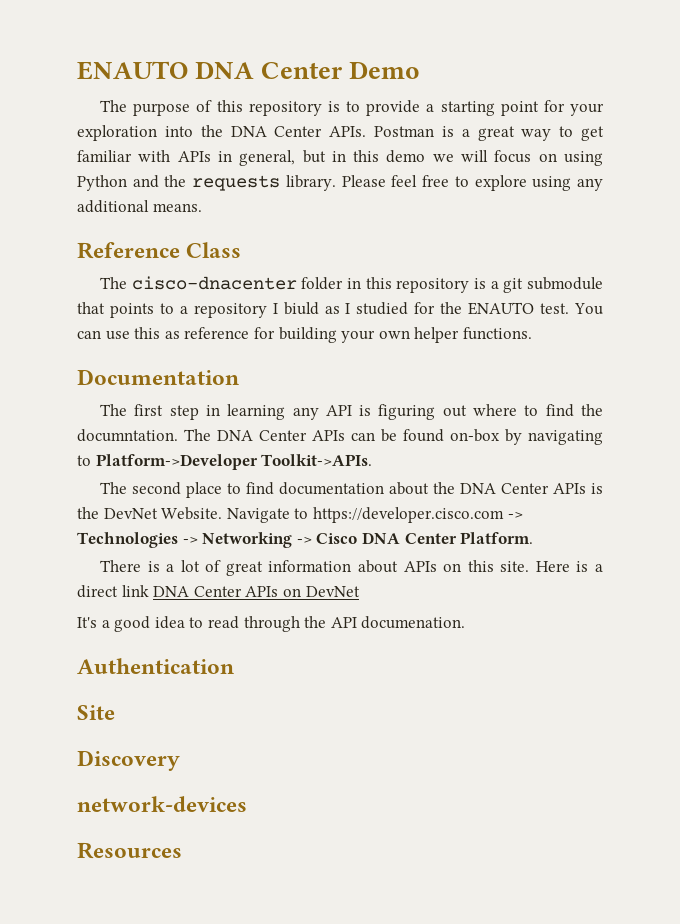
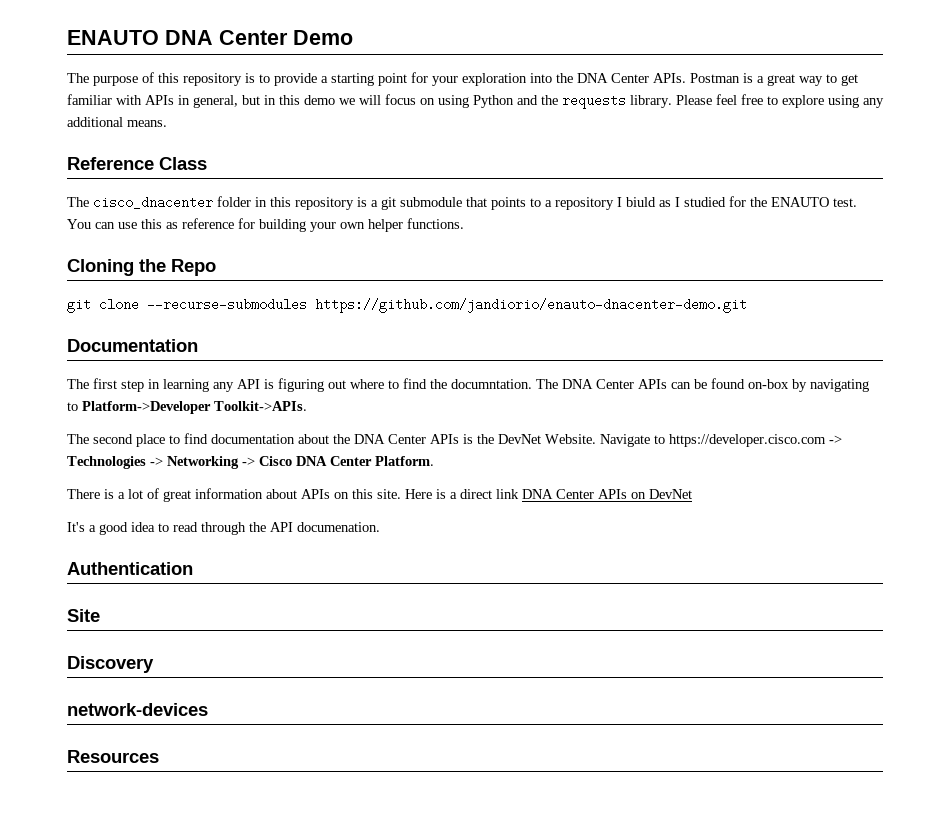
[131,276,297,290] cisco-dnacenter -> [93,196,213,209] cisco_dnacenter
(532, 333) none -> [67,259,216,276] [67,298,747,313] // Cloning the Repo // git clone --recurse-submodules https://github.com/jandiorio/enauto-dnacenter-demo.git

